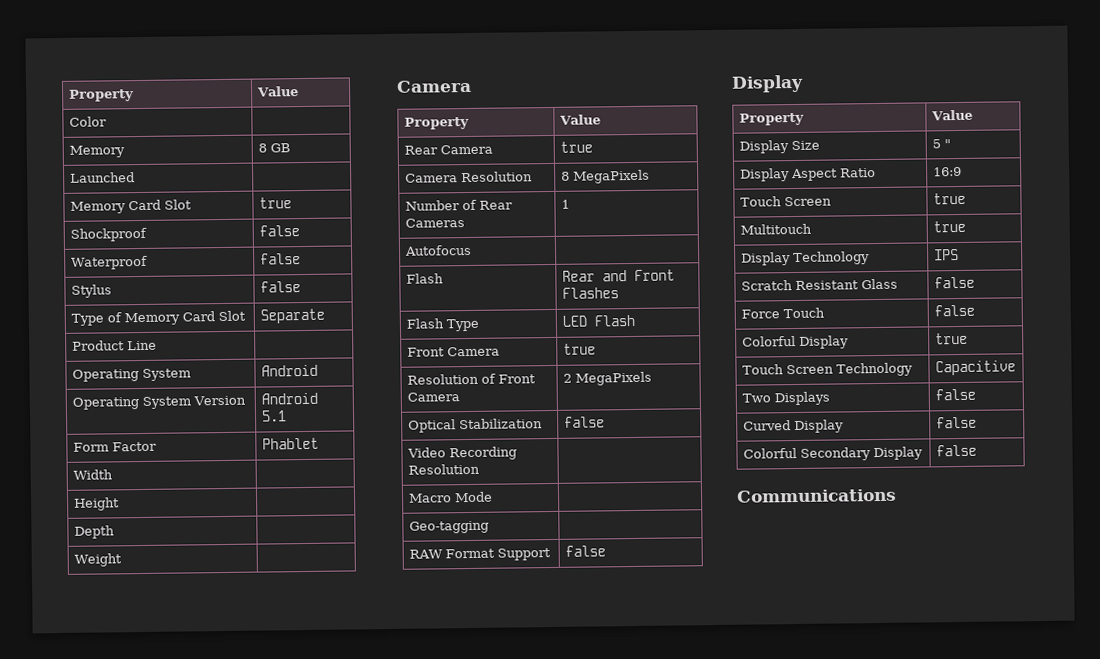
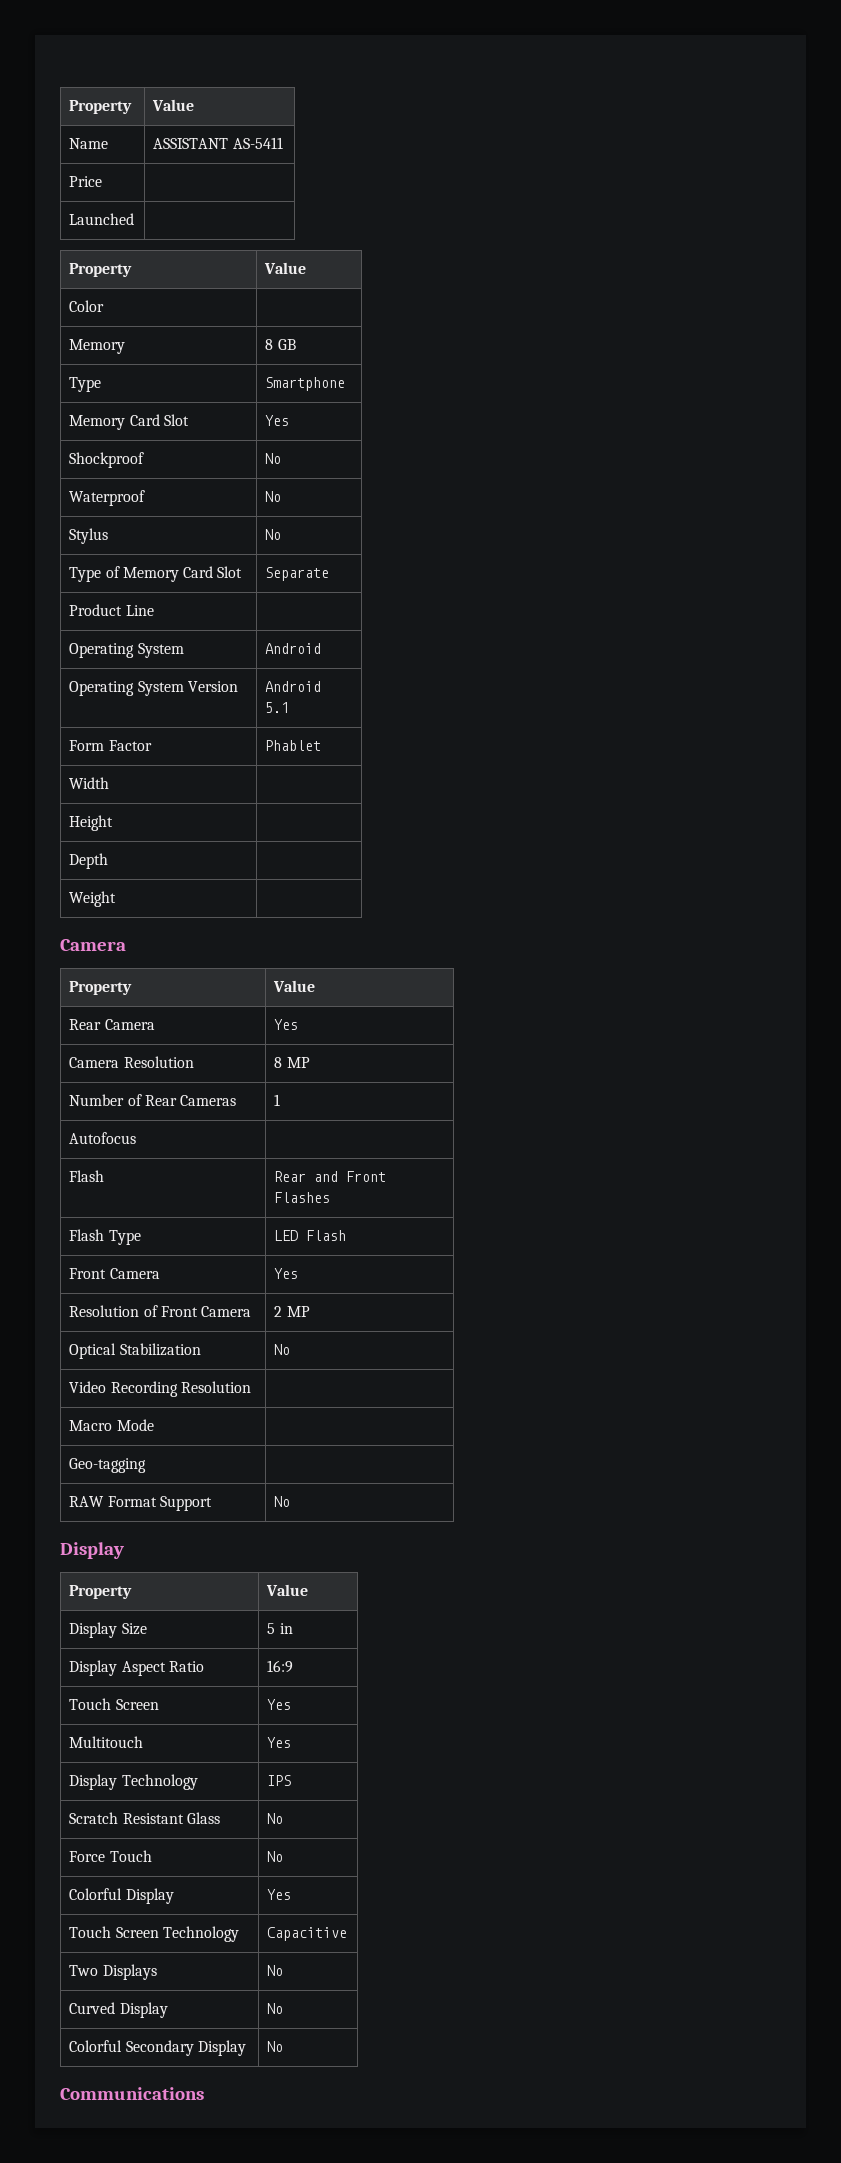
[68,89,134,102] [256,86,299,97] Property | Value -> [69,100,133,114] [152,99,195,111] [69,138,109,149] [153,137,283,149] [69,176,103,187] [69,213,135,225] [69,263,133,277] [264,262,307,274] Property | Value // Name | ASSISTANT AS-5411 // Price | // Launched | // Property | Value
[69,172,135,183] [69,199,192,214] [258,197,292,209] Launched | // Memory Card Slot | true -> [69,377,102,392] [265,377,346,391] [69,414,189,430] [265,415,290,426] Type | Smartphone // Memory Card Slot | Yes
[258,225,300,237] false -> [265,453,282,464] No
[259,253,301,265] false -> [265,491,282,502] No
[259,281,301,293] false -> [265,529,282,540] No
[559,141,593,153] true -> [274,1019,299,1030] Yes
[572,169,650,184] MegaPixels -> [286,1057,310,1068] MP
[562,343,596,355] true -> [274,1268,299,1279] Yes
[574,371,652,386] MegaPixels -> [286,1306,310,1317] MP
[563,416,605,428] false -> [274,1344,291,1355] No
[564,545,606,557] false -> [274,1496,291,1507] No
[943,139,951,149] " -> [279,1623,293,1634] in
[932,192,966,205] true -> [267,1699,292,1710] Yes
[932,220,966,233] true -> [267,1737,292,1748] Yes
[933,276,975,289] false -> [267,1813,284,1824] No
[933,304,975,317] false -> [267,1851,284,1862] No
[934,332,968,345] true -> [267,1889,292,1900] Yes
[934,388,976,401] false -> [267,1965,284,1976] No
[935,416,977,429] false -> [267,2003,284,2014] No
[935,444,977,457] false -> [267,2041,284,2052] No

